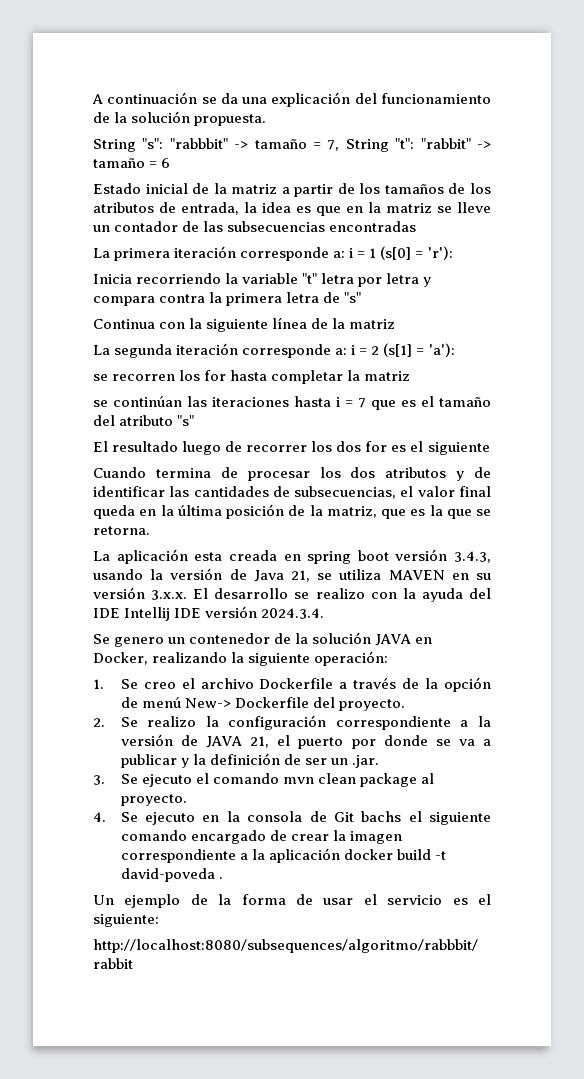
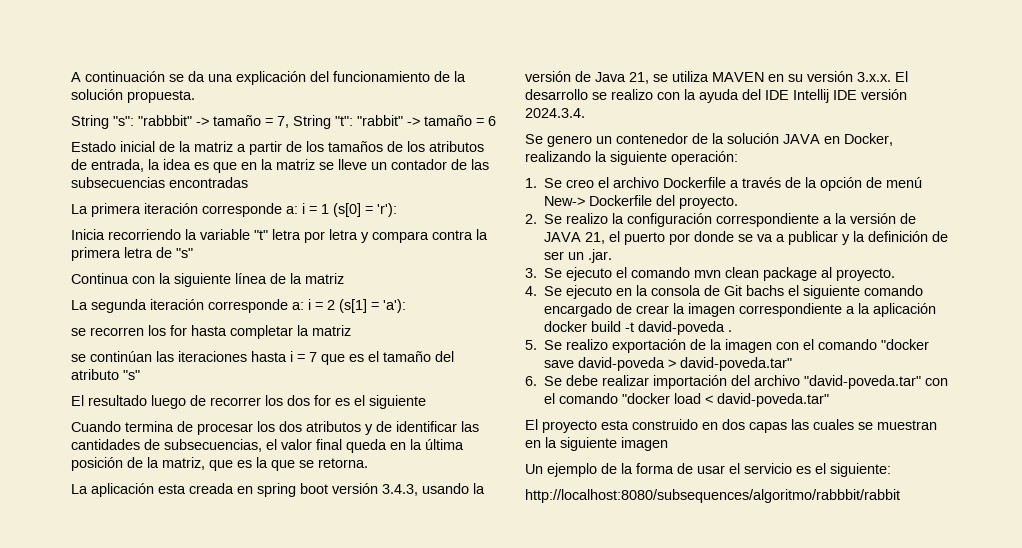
(223, 878) none -> [525,339,930,353] [544,357,793,371] [525,375,949,389] [544,393,830,407] [525,419,937,433] [525,437,668,451] // 5. Se realizo exportación de la imagen con el comando "docker save david-poveda > david-poveda.tar" // 6. Se debe realizar importación del archivo "david-poveda.tar" con el comando "docker load < david-poveda.tar" // El proyecto esta construido en dos capas las cuales se muestran en la siguiente imagen

